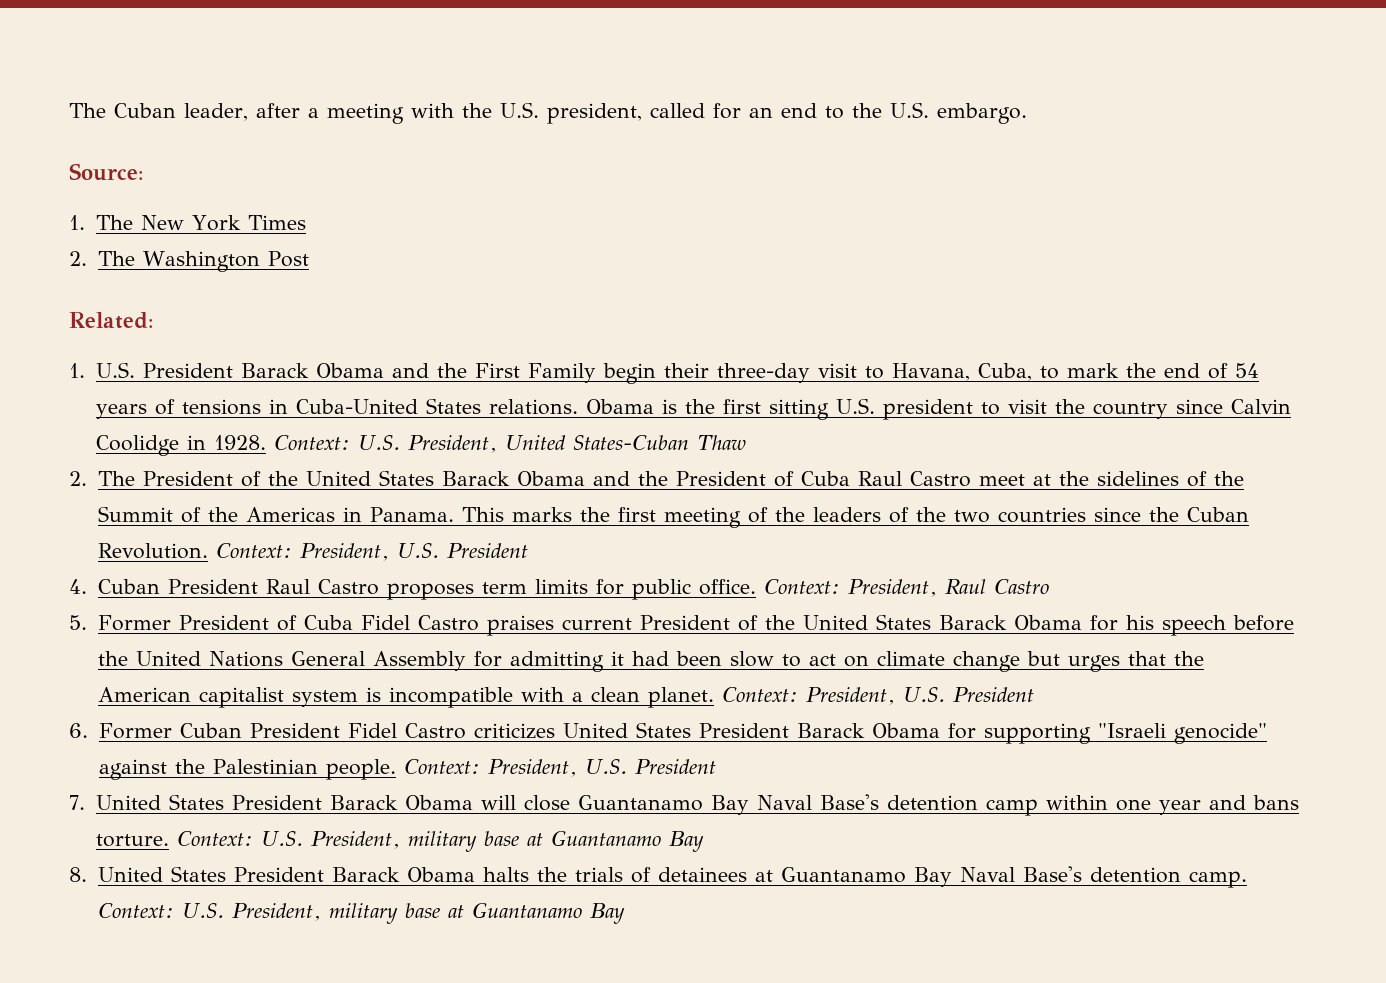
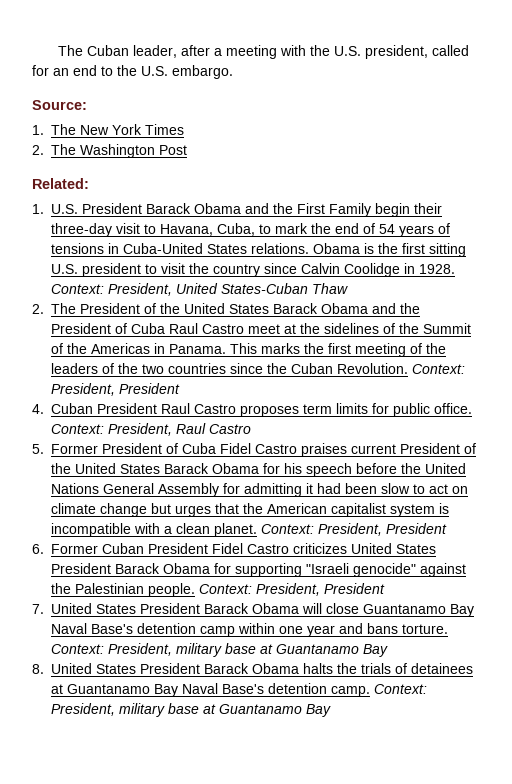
[357,435,400,451] U.S. -> (104, 289) none
[396,543,439,559] U.S. -> (115, 389) none
[902,687,945,703] U.S. -> (382, 529) none
[584,759,627,775] U.S. -> (320, 589) none
[260,831,303,847] U.S. -> (104, 649) none
[181,903,224,919] U.S. -> (427, 689) none

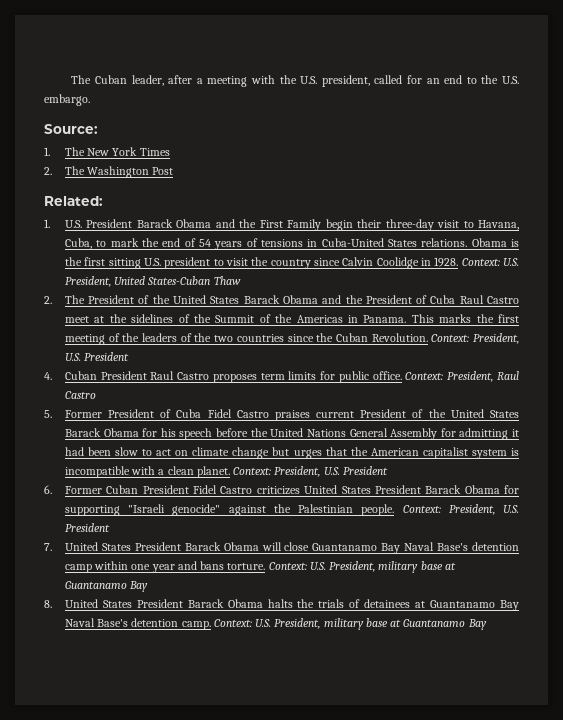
(104, 289) none -> [503,258,520,266] U.S.
(115, 389) none -> [64,353,81,361] U.S.
(382, 529) none -> [323,467,340,475] U.S.
(320, 589) none -> [503,505,520,513] U.S.
(104, 649) none -> [309,562,326,570] U.S.
(427, 689) none -> [255,619,272,627] U.S.

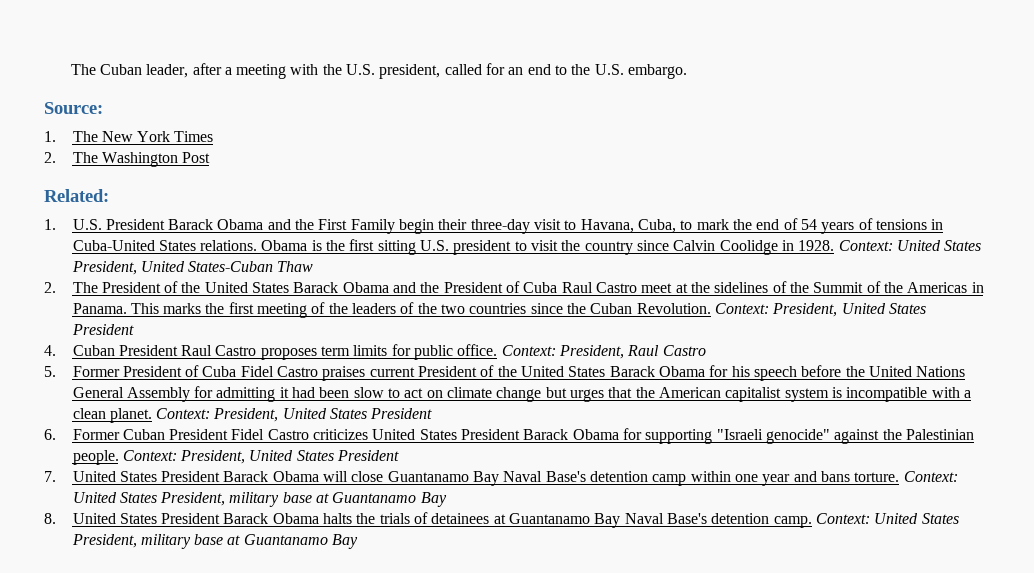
[503,258,520,266] U.S. -> [896,240,982,251] United States
[64,353,81,361] U.S. -> [841,303,926,314] United States
[323,467,340,475] U.S. -> [282,408,368,419] United States
[503,505,520,513] U.S. -> [249,450,334,461] United States
[309,562,326,570] U.S. -> [72,492,157,503] United States
[255,619,272,627] U.S. -> [874,513,959,524] United States

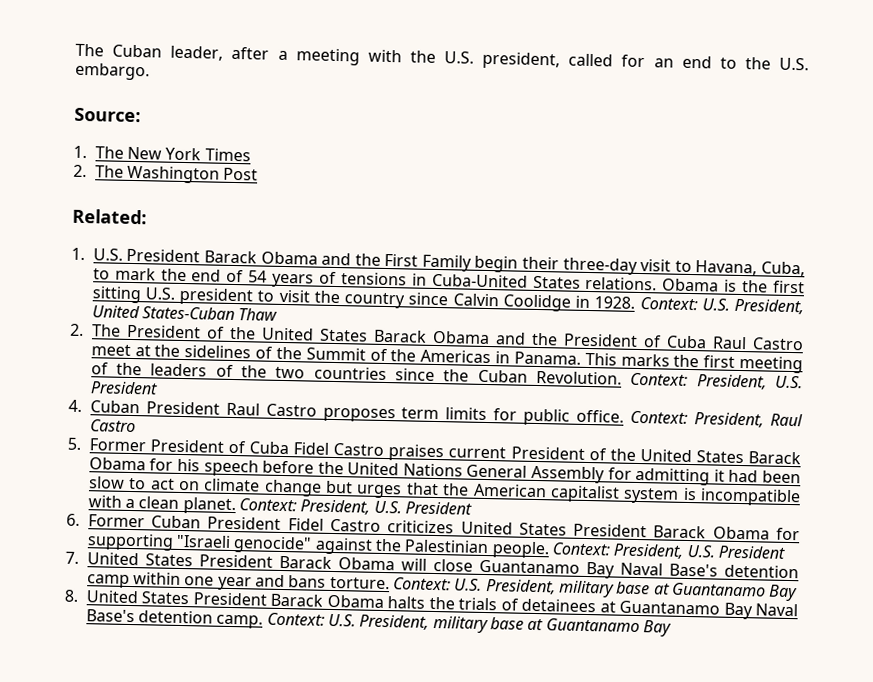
[896,240,982,251] United States -> [701,298,730,311] U.S.
[841,303,926,314] United States -> [775,375,803,389] U.S.
[282,408,368,419] United States -> [373,500,402,514] U.S.
[249,450,334,461] United States -> [686,544,716,558] U.S.
[72,492,157,503] United States -> [454,578,483,591] U.S.
[874,513,959,524] United States -> [328,613,357,627] U.S.

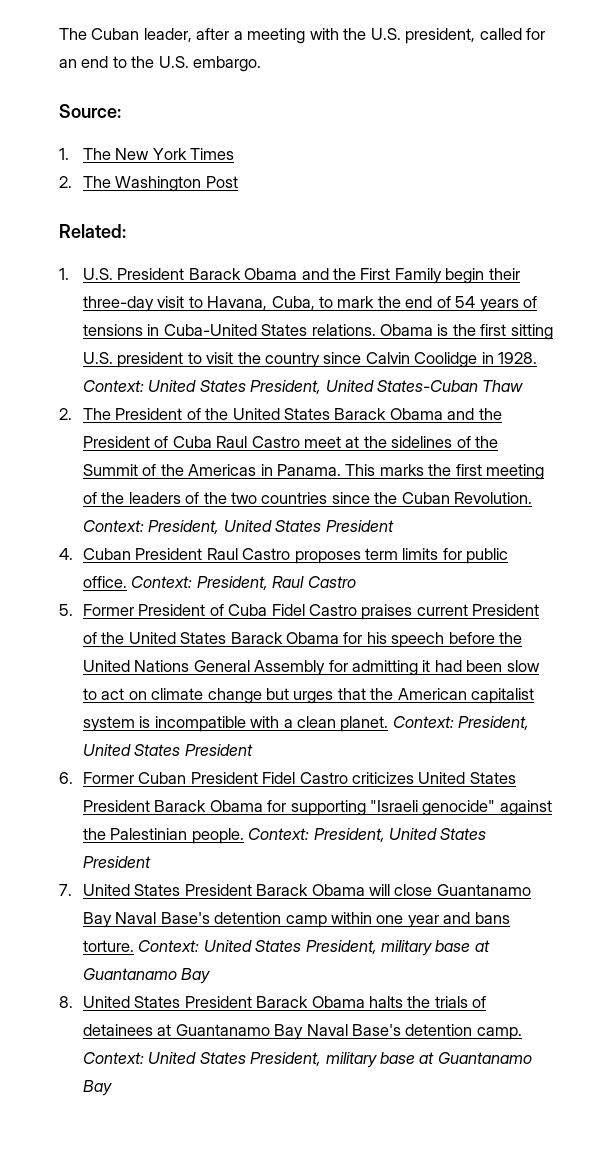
[701,298,730,311] U.S. -> [148,380,246,392] United States
[775,375,803,389] U.S. -> [223,520,322,532] United States
[373,500,402,514] U.S. -> [82,744,181,756] United States
[686,544,716,558] U.S. -> [388,828,487,840] United States
[454,578,483,591] U.S. -> [203,940,302,952] United States
[328,613,357,627] U.S. -> [148,1052,246,1064] United States

